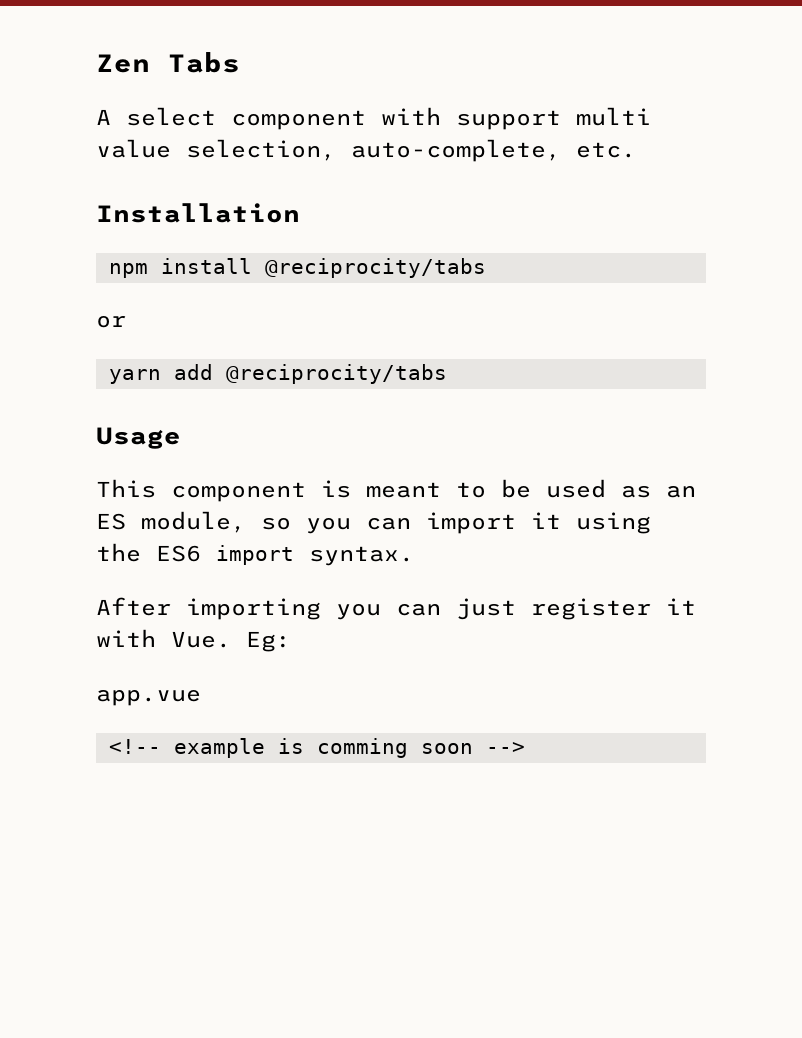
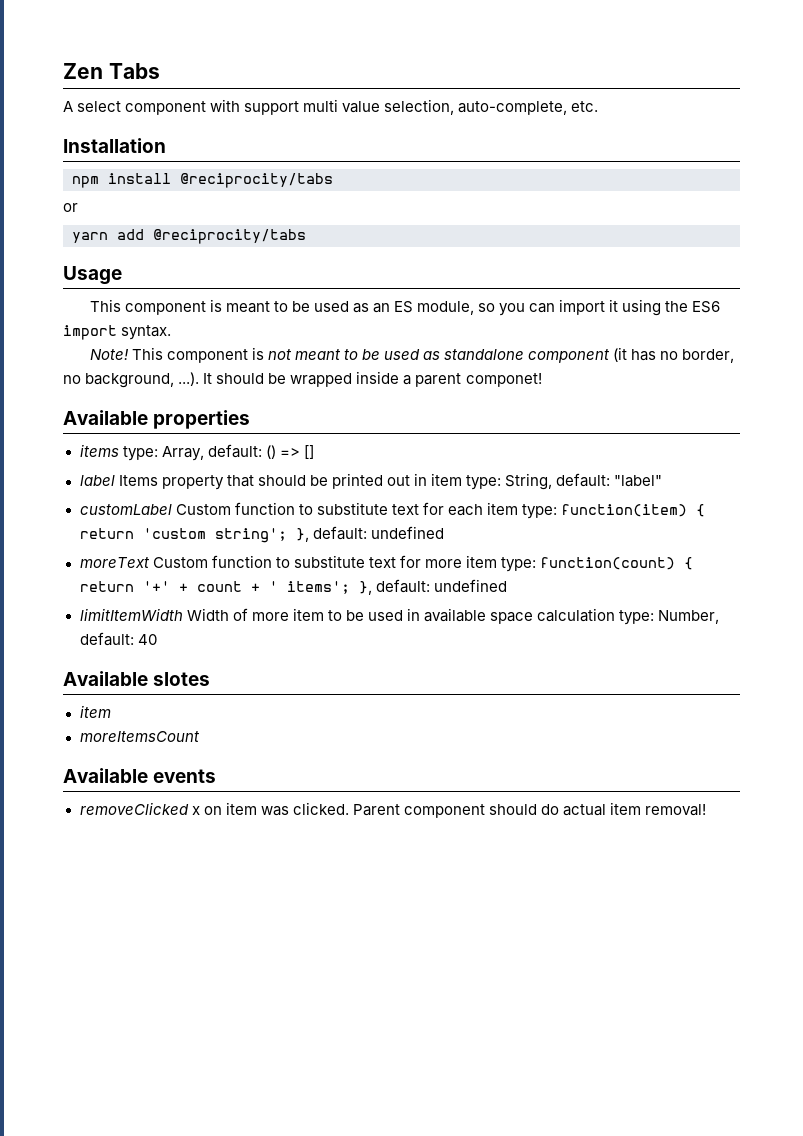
[96,597,696,620] [96,629,291,652] [96,689,201,706] [108,738,525,758] After importing you can just register it with Vue. Eg: // app.vue // <!-- example is comming soon --> -> [89,347,735,363] [63,371,542,388] [63,410,251,429] [79,444,314,461] [79,473,663,490] [79,502,706,519] [79,526,444,543] [79,555,694,572] [79,579,507,595] [79,608,720,625] [79,632,157,646] [63,671,211,686] [79,705,111,718] [79,731,200,742] [63,768,217,783] [79,802,707,818] Note! This component is not meant to be used as standalone component (it has no border, no background, ...). It should be wrapped inside a parent componet! // Available properties // items type: Array, default: () => [] // label Items property that should be printed out in item type: String, default: "label" // customLabel Custom function to substitute text for each item type: function(item) { return 'custom string'; }, default: undefined // moreText Custom function to substitute text for more item type: function(count) { return '+' + count + ' items'; }, default: undefined // limitItemWidth Width of more item to be used in available space calculation type: Number, default: 40 // Available slotes // item // moreItemsCount // Available events // removeClicked x on item was clicked. Parent component should do actual item removal!

